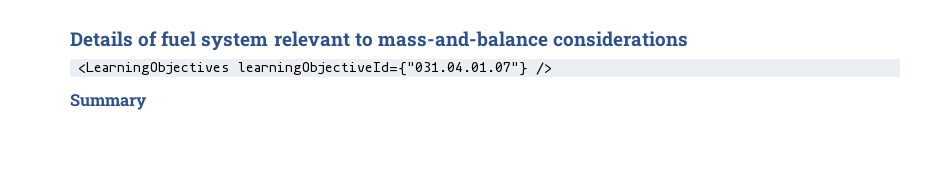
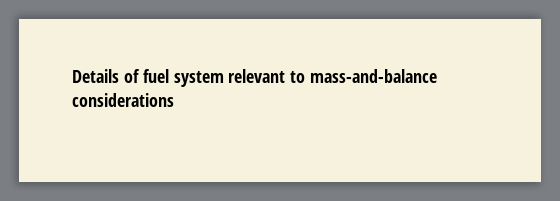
[78,62,553,76] [70,94,147,110] // <LearningObjectives learningObjectiveId={"031.04.01.07"} /> // Summary -> (174, 100) none

